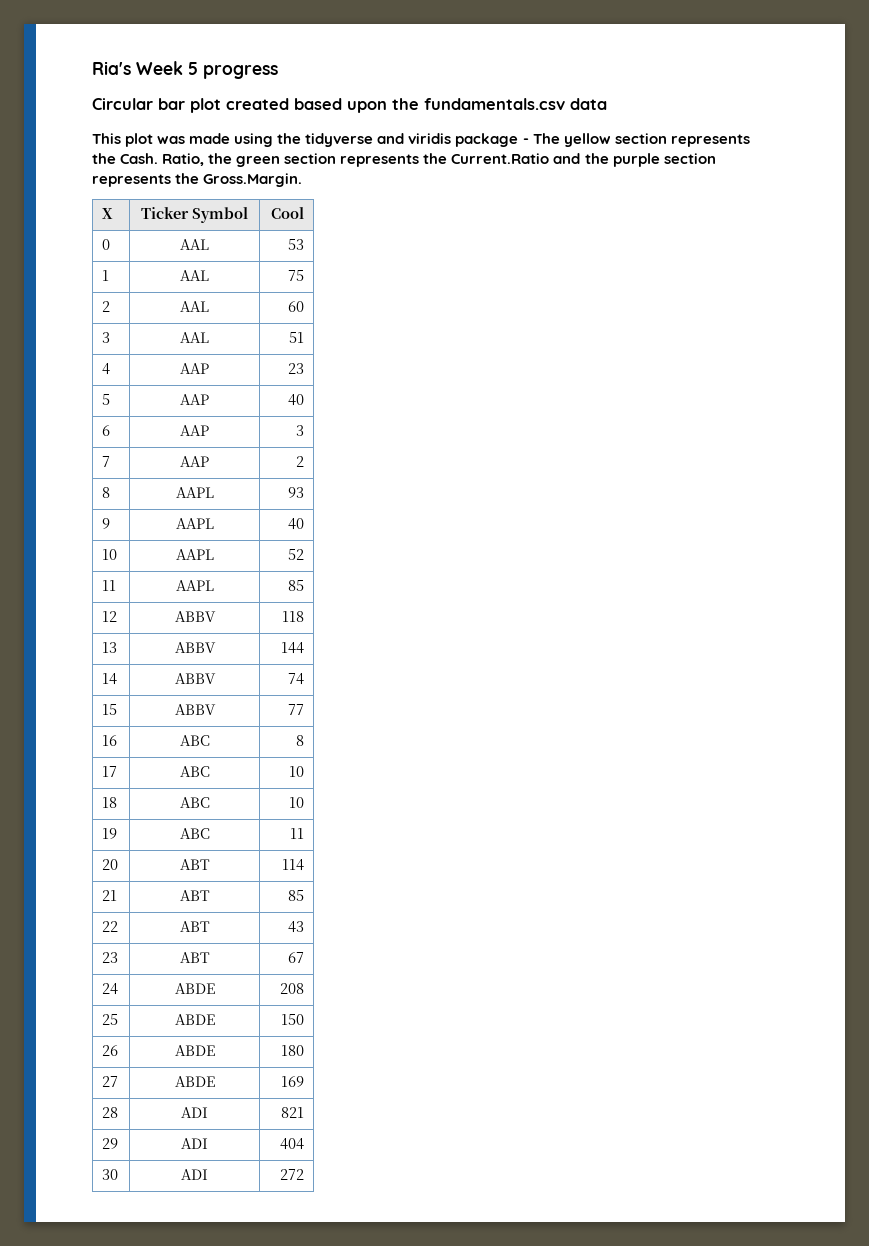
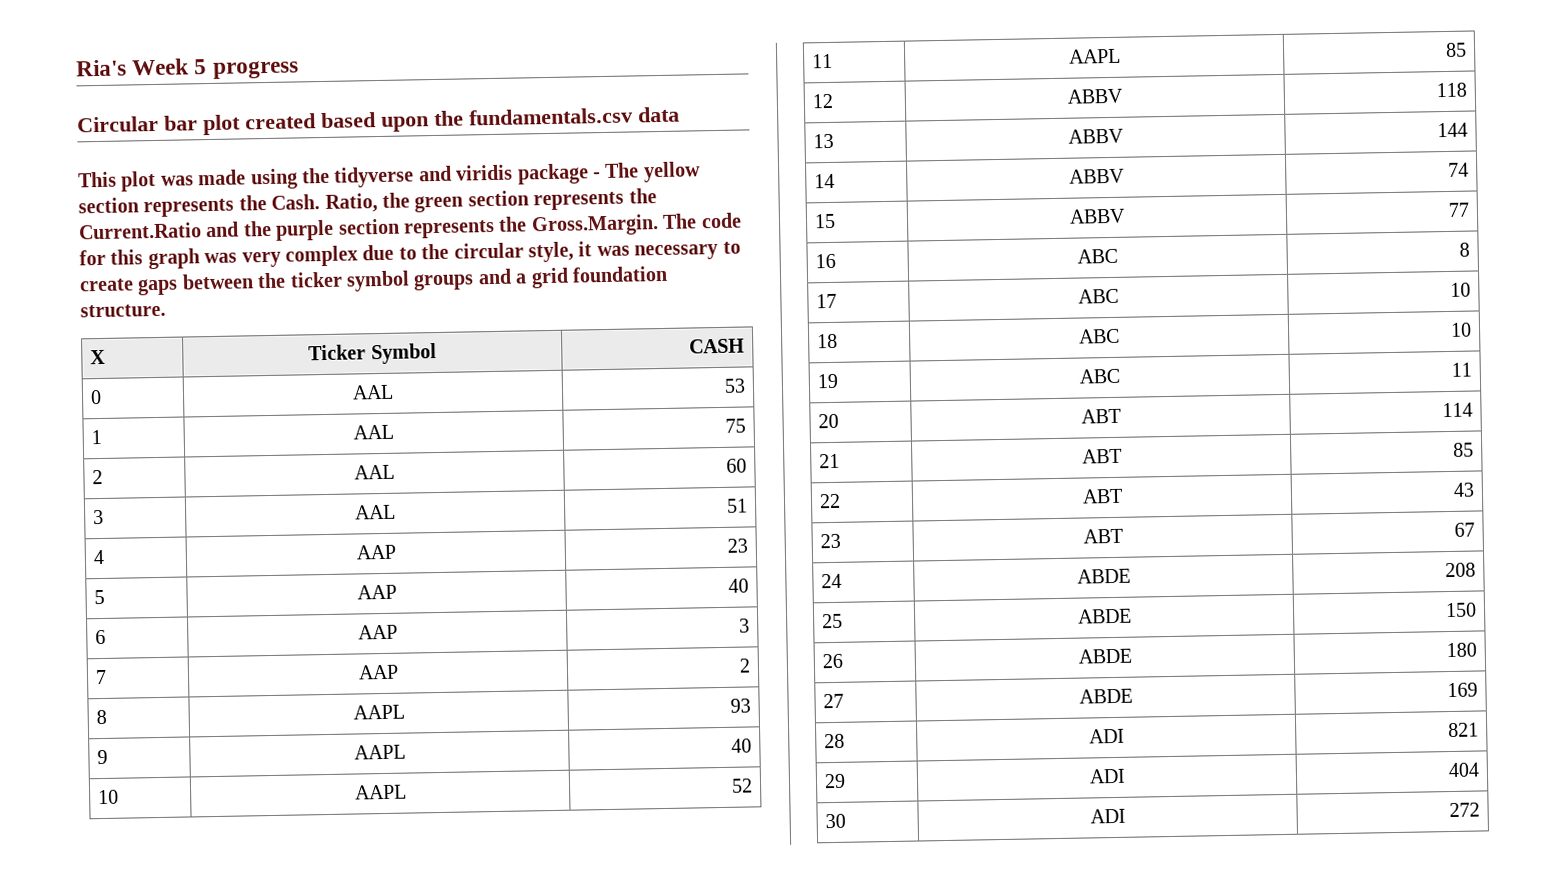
(303, 180) none -> [662,212,742,229] [79,241,741,270] [79,265,668,296] [80,303,166,318] The code for this graph was very complex due to the circular style, it was necessary to create gaps between the ticker symbol groups and a grid foundation structure.
[270,207,304,219] Cool -> [688,338,745,354] CASH

